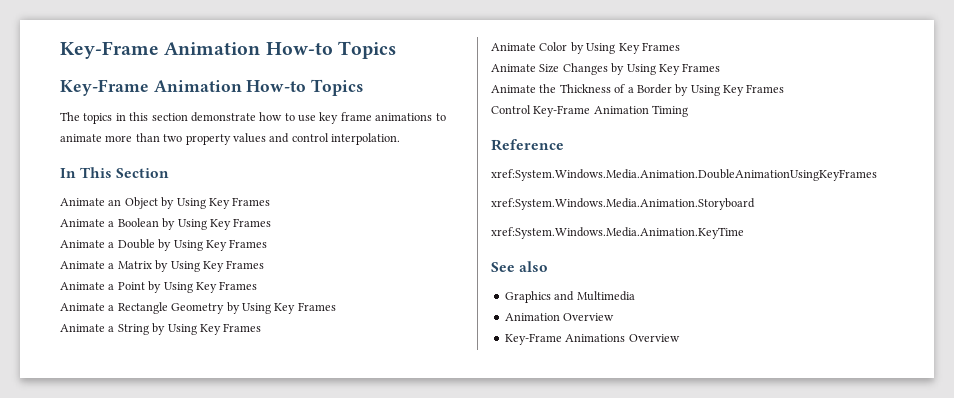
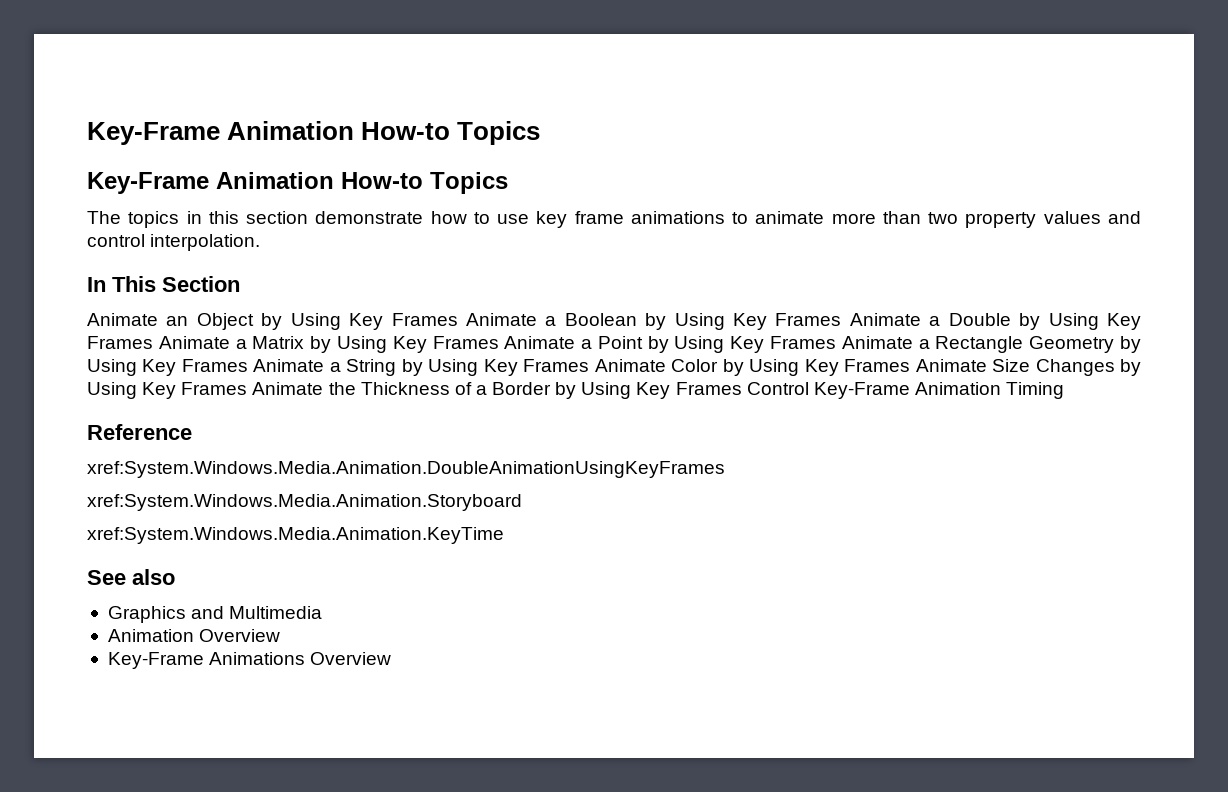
(271, 201) // -> (458, 319) none
(272, 222) // -> (842, 319) none
(268, 243) // -> (153, 342) none
(265, 264) // -> (499, 342) none
(258, 285) // -> (837, 342) none
(336, 306) // -> (248, 365) none
(262, 327) // -> (590, 365) none
(680, 46) // -> (911, 365) none
(721, 67) // -> (248, 388) none
(785, 88) // -> (742, 388) none

